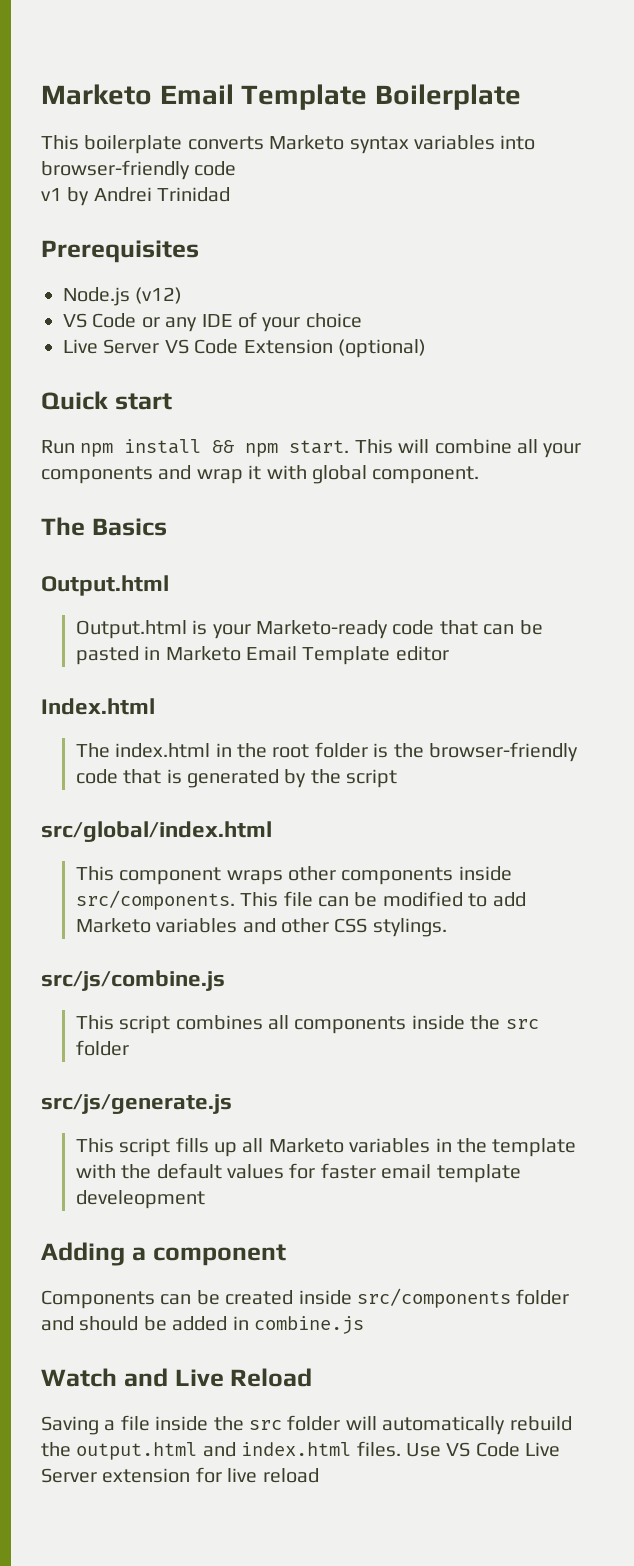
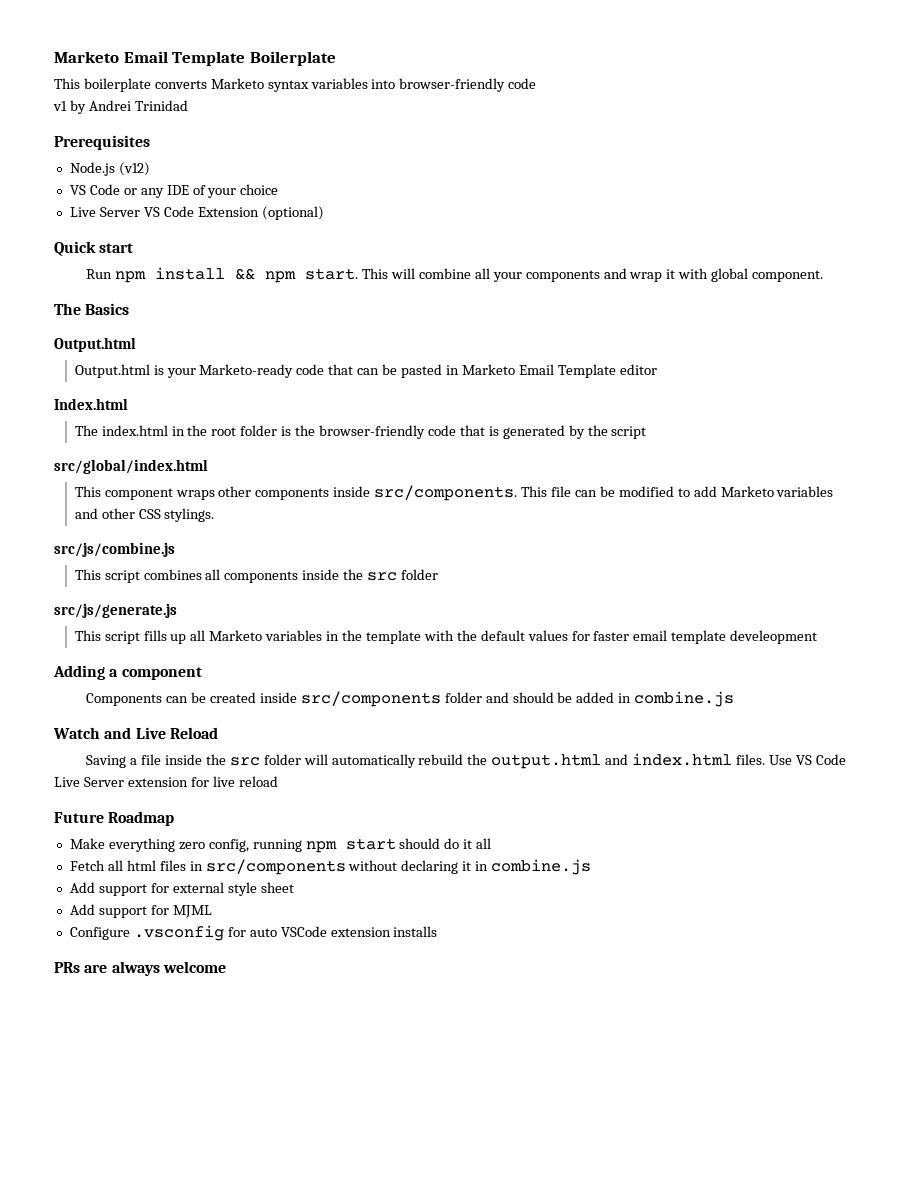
(319, 1475) none -> [54,811,175,826] [69,838,492,853] [69,859,592,875] [69,882,294,896] [69,904,212,918] [69,925,438,941] [54,961,226,976] // Future Roadmap // Make everything zero config, running npm start should do it all // Fetch all html files in src/components without declaring it in combine.js // Add support for external style sheet // Add support for MJML // Configure .vsconfig for auto VSCode extension installs // PRs are always welcome

